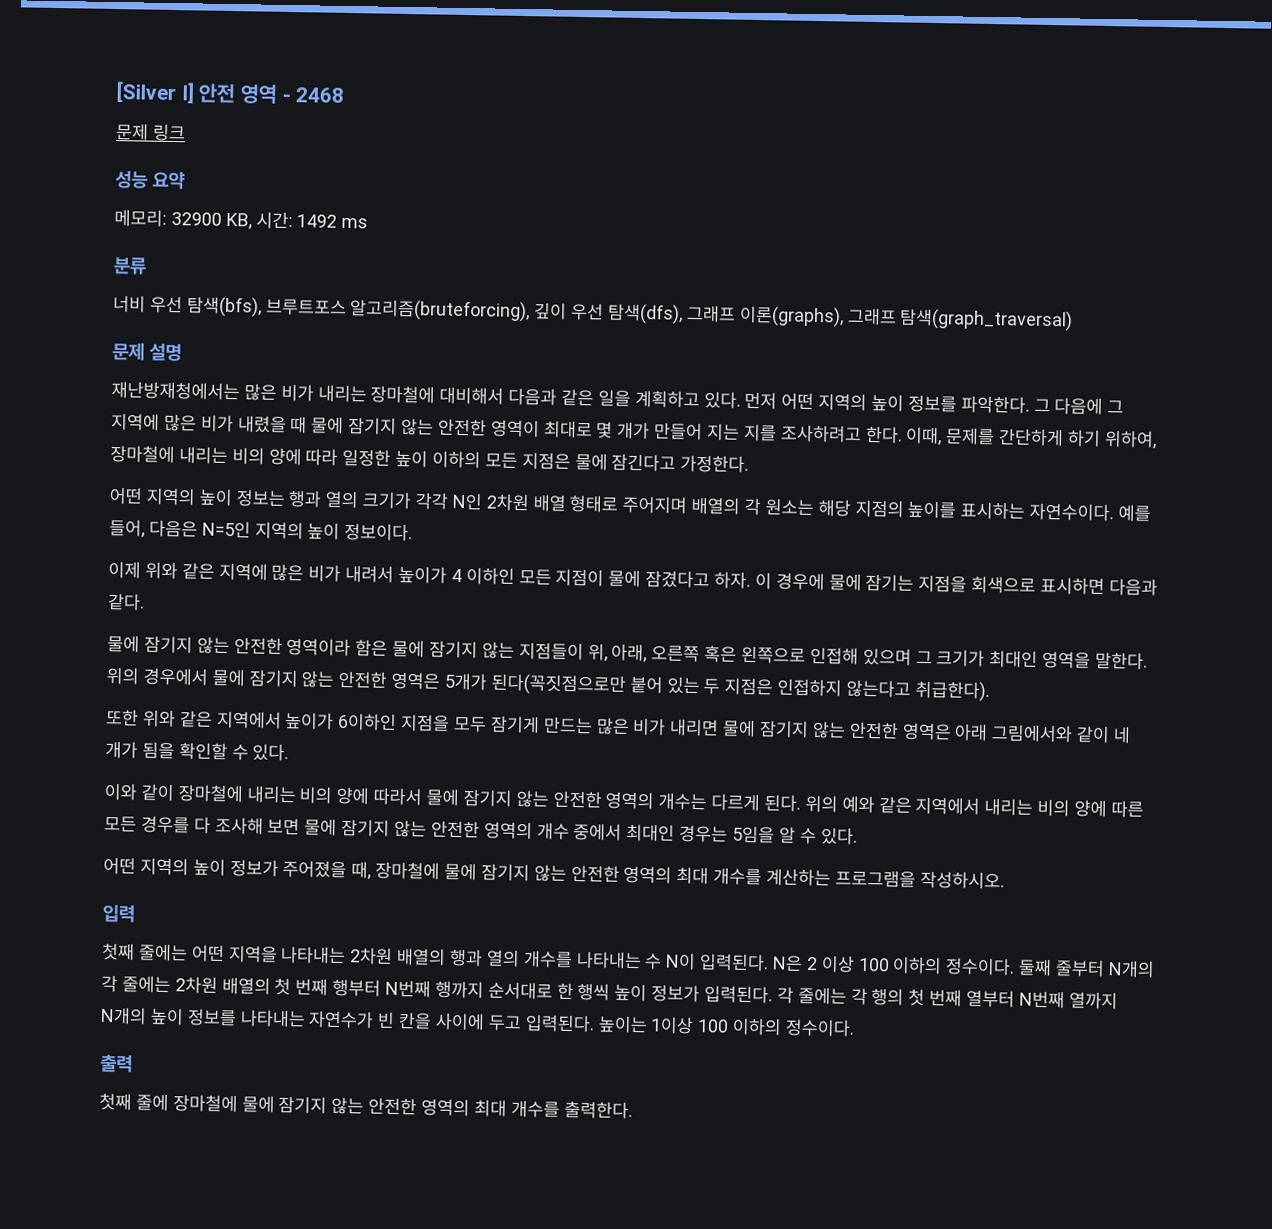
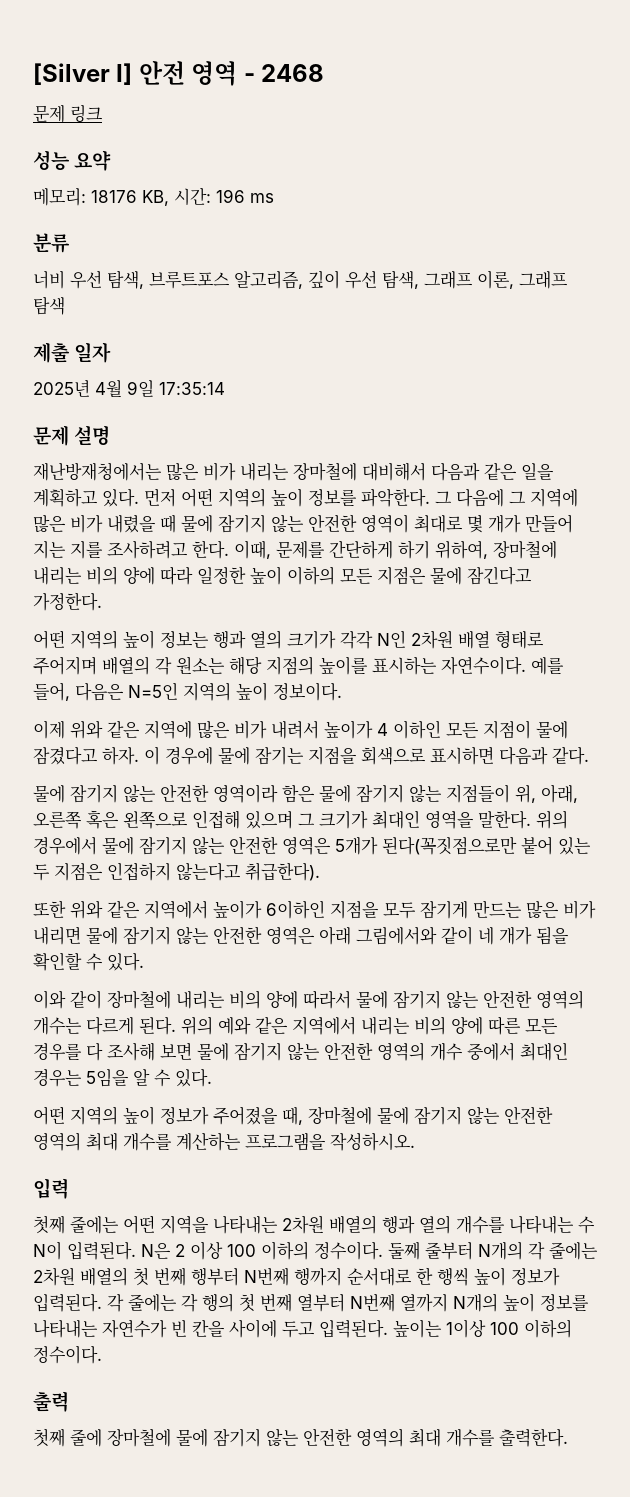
[170,211,222,226] 32900 -> [91,190,137,203] 18176
[296,214,338,228] 1492 -> [216,189,245,203] 196
[186,296,1074,332] 탐색(bfs), 브루트포스 알고리즘(bruteforcing), 깊이 우선 탐색(dfs), 그래프 이론(graphs), 그래프 탐색(graph_traversal) -> [107,270,568,289] [33,296,65,315] [33,342,112,363] [33,380,225,397] 탐색, 브루트포스 알고리즘, 깊이 우선 탐색, 그래프 이론, 그래프 탐색 // 제출 일자 // 2025년 4월 9일 17:35:14

